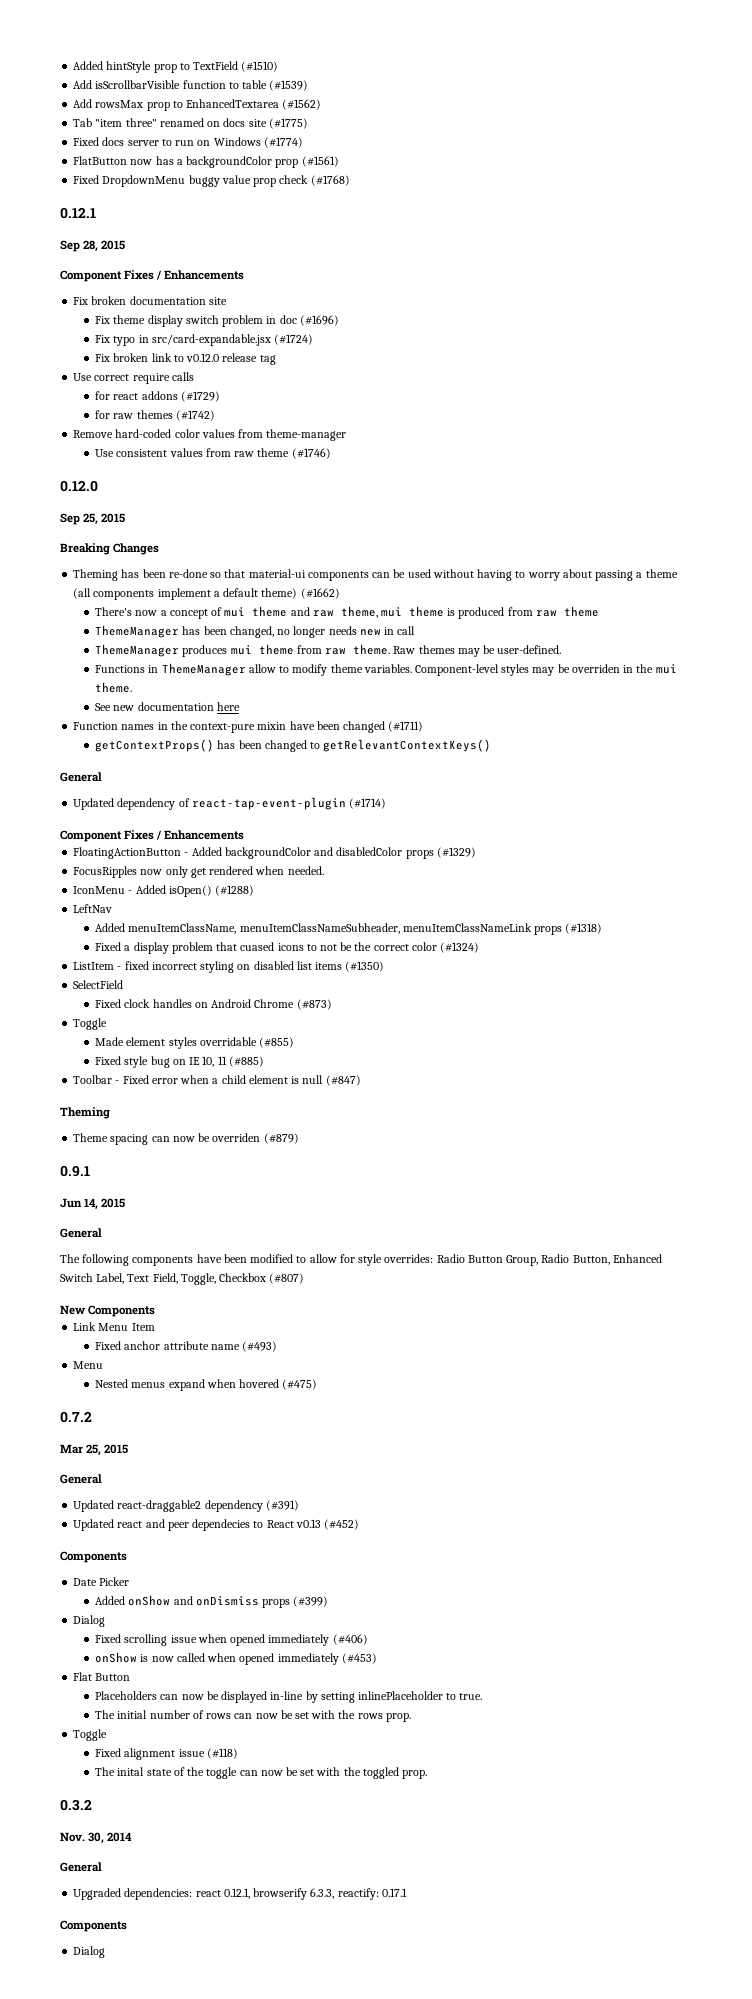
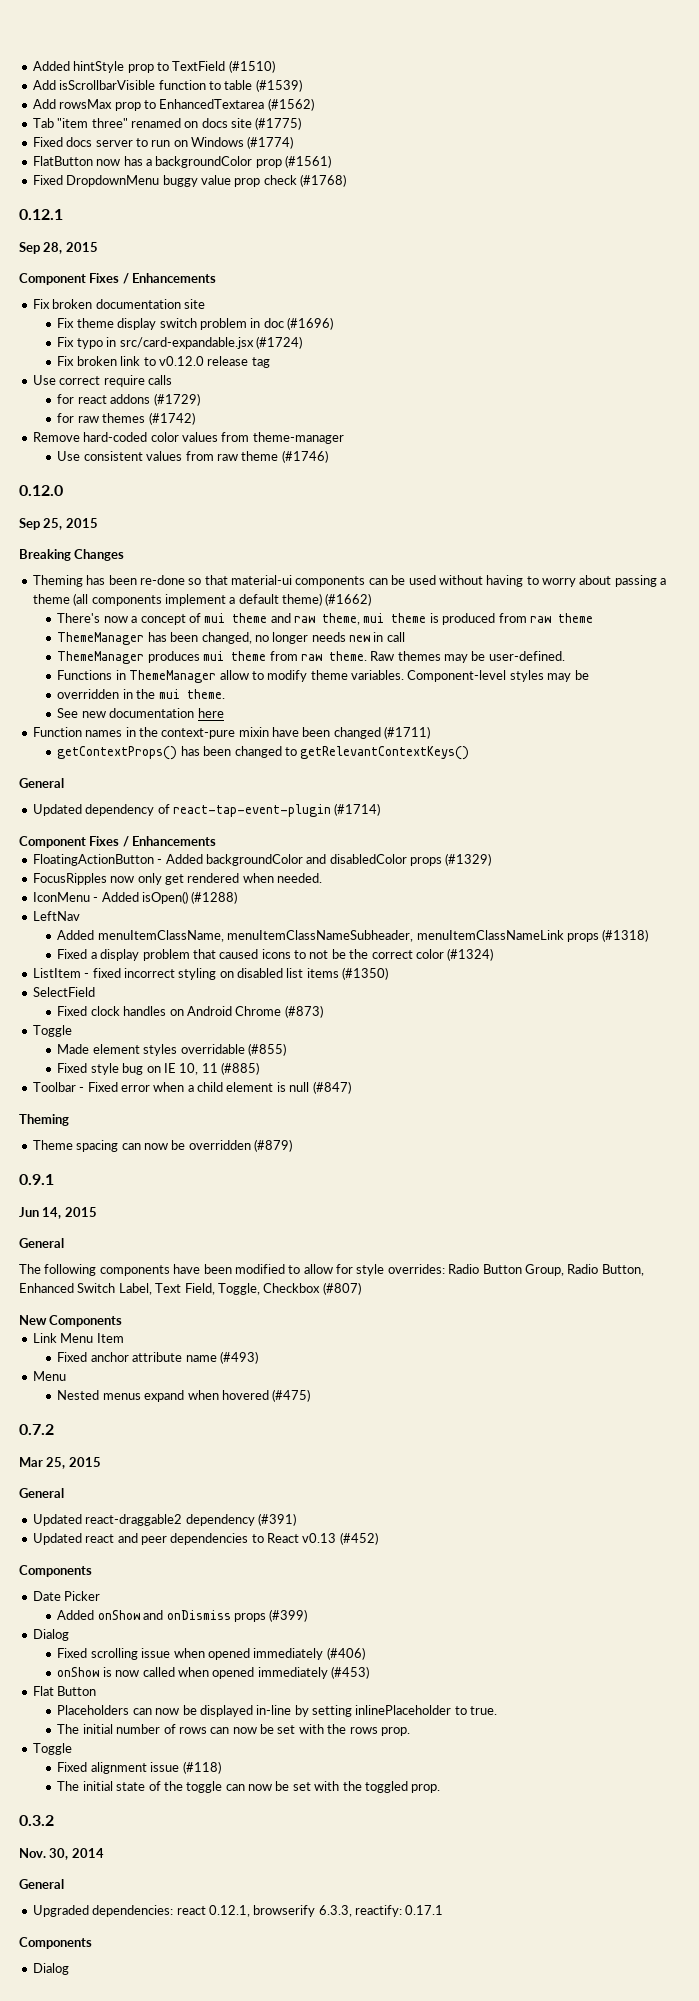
[571,664,620,673] overriden -> [57,689,120,699] // overridden
[240,942,275,951] cuased -> [219,949,259,959] caused
[212,1133,261,1142] overriden -> [188,1140,251,1150] overridden
[192,1519,251,1531] dependecies -> [170,1533,249,1545] dependencies
[117,1767,145,1776] inital -> [82,1781,113,1791] initial

